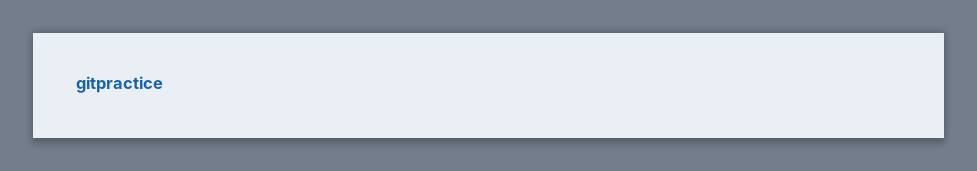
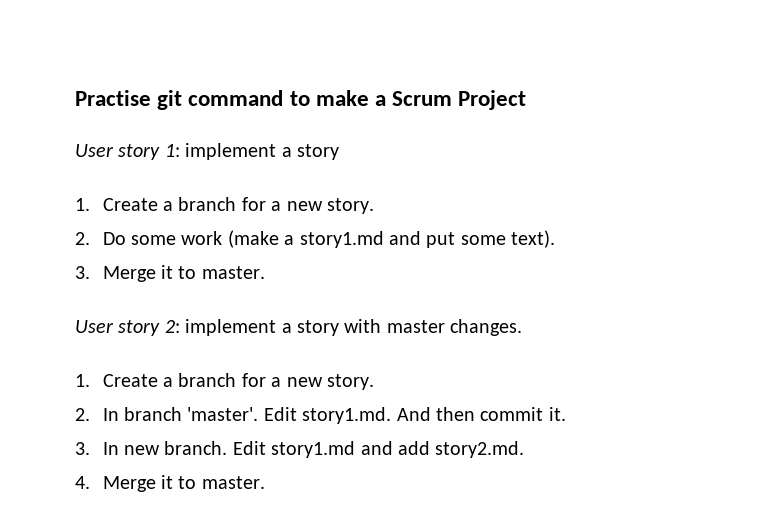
[76,76,163,93] gitpractice -> [75,90,527,110] [75,143,339,160] [75,197,374,214] [75,230,556,248] [75,265,265,282] [75,319,523,336] [75,373,374,390] [75,407,566,424] [75,441,525,458] [75,475,265,492] Practise git command to make a Scrum Project // User story 1: implement a story // 1. Create a branch for a new story. // 2. Do some work (make a story1.md and put some text). // 3. Merge it to master. // User story 2: implement a story with master changes. // 1. Create a branch for a new story. // 2. In branch 'master'. Edit story1.md. And then commit it. // 3. In new branch. Edit story1.md and add story2.md. // 4. Merge it to master.

